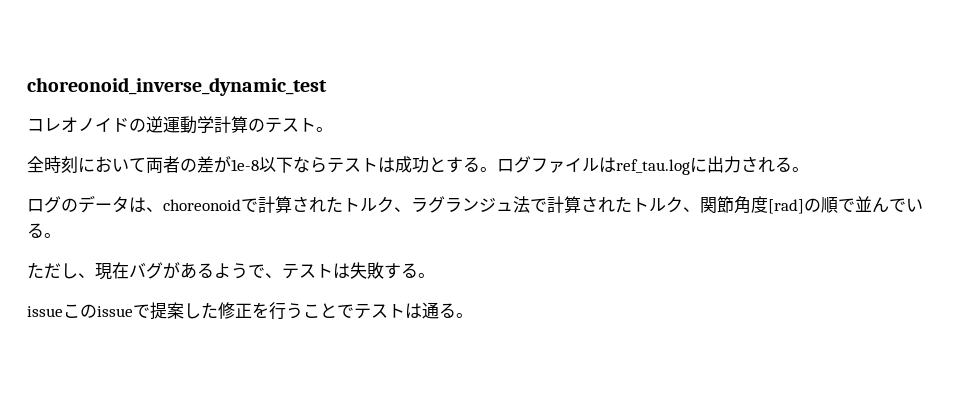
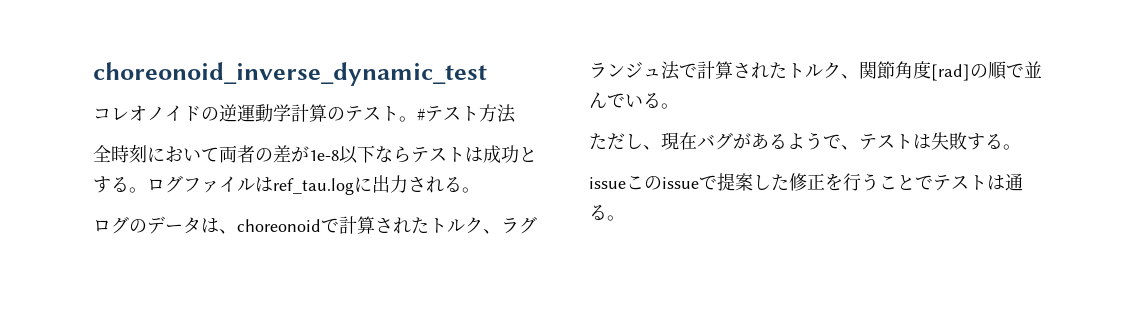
(333, 129) none -> [417,104,516,123] #テスト方法

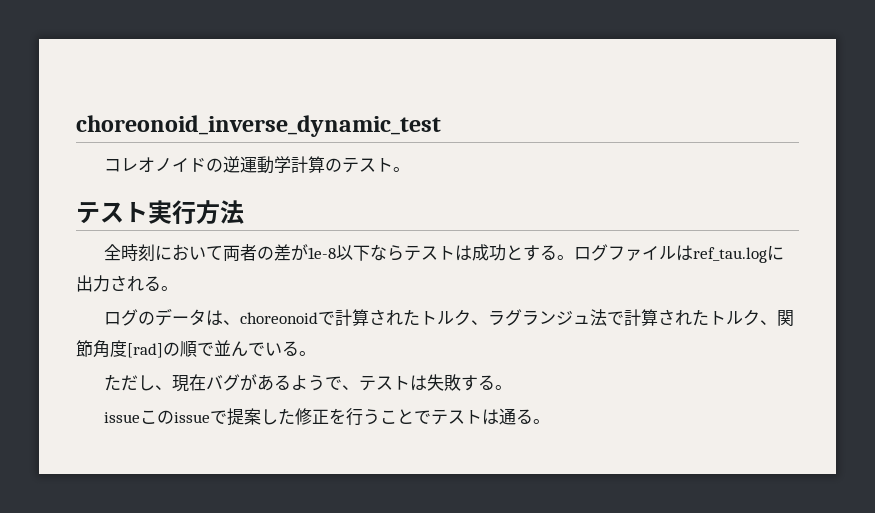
[417,106,479,122] #テスト -> [76,200,196,224] // テスト実行

